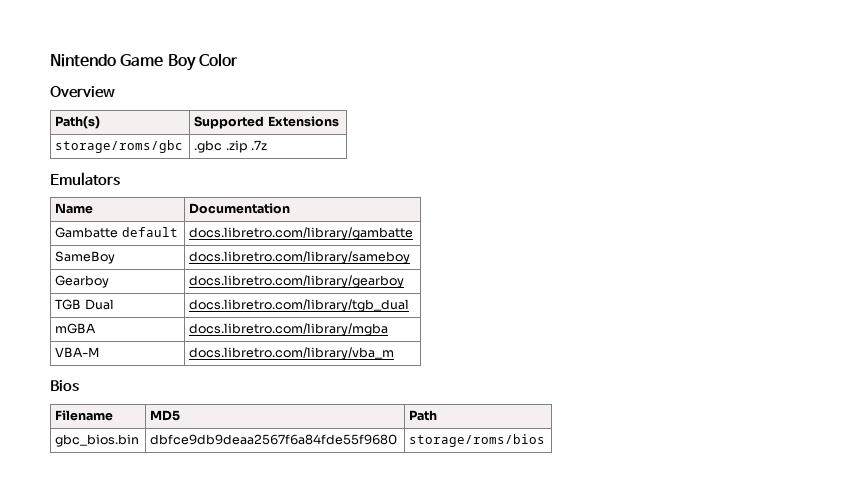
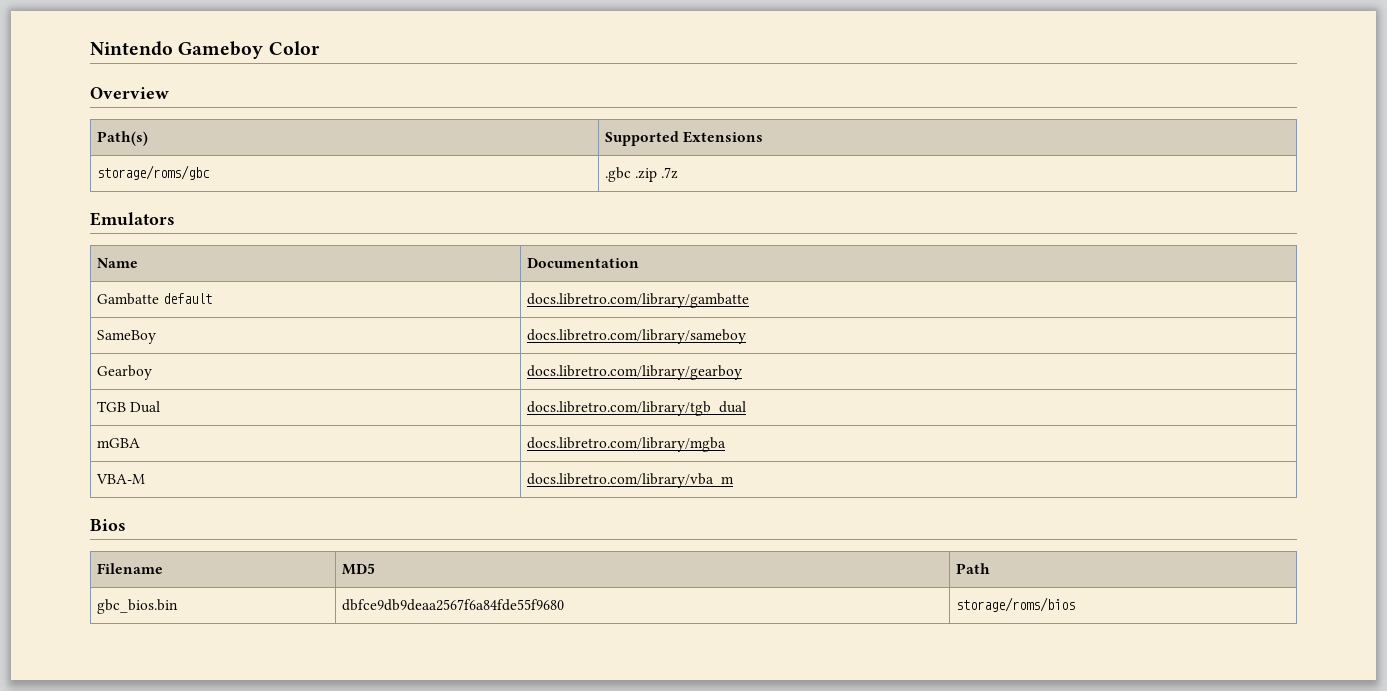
[120,54,196,71] Game Boy -> [178,41,264,59] Gameboy

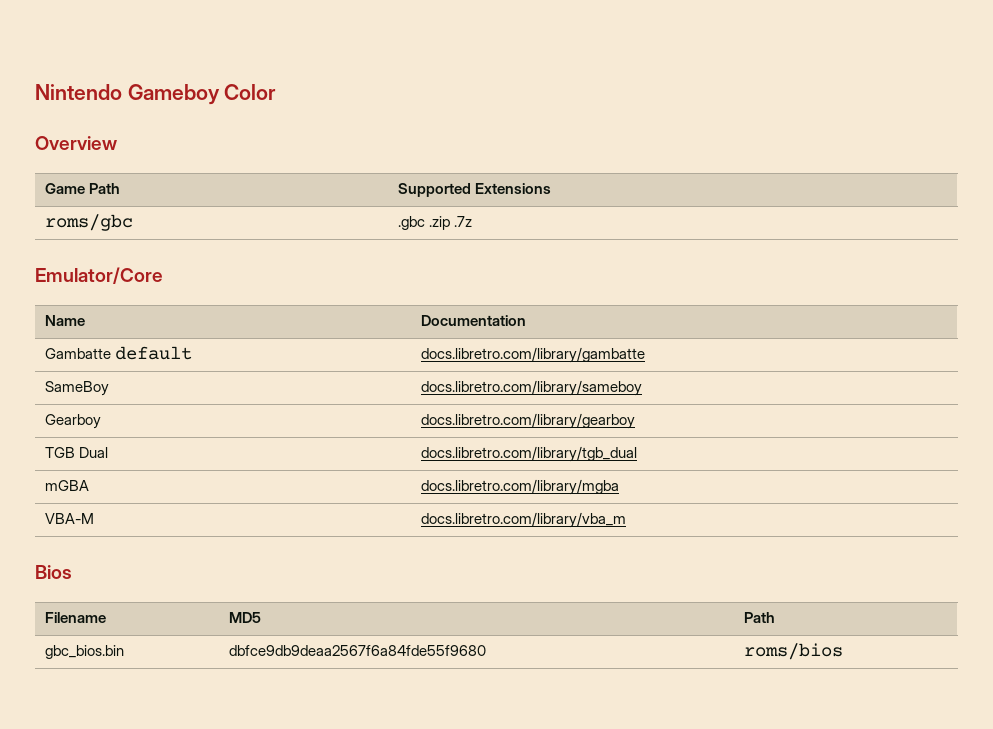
[96,131,148,146] Path(s) -> [44,183,120,194] Game Path
[96,165,210,180] storage/roms/gbc -> [44,214,133,231] roms/gbc
[90,212,175,226] Emulators -> [35,267,163,284] Emulator/Core
[955,597,1075,612] storage/roms/bios -> [743,643,843,660] roms/bios

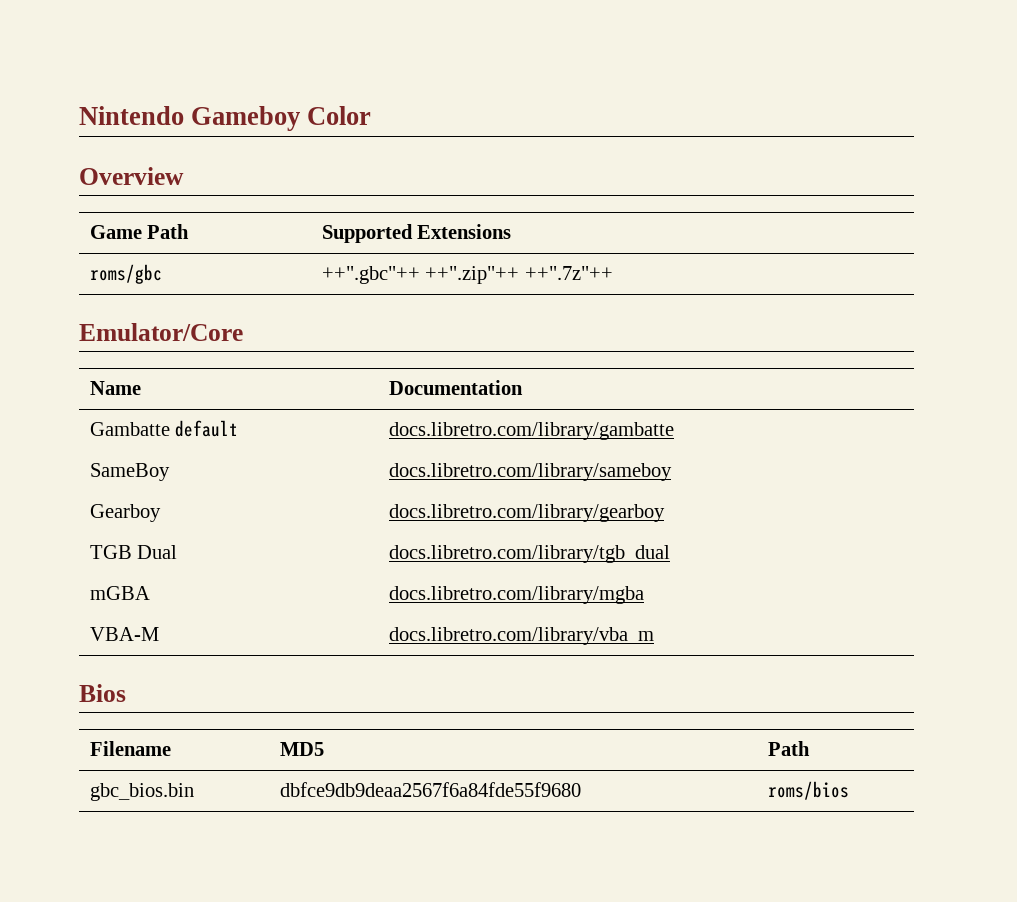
[397,216,473,230] .gbc .zip .7z -> [321,266,613,284] ++".gbc"++ ++".zip"++ ++".7z"++

